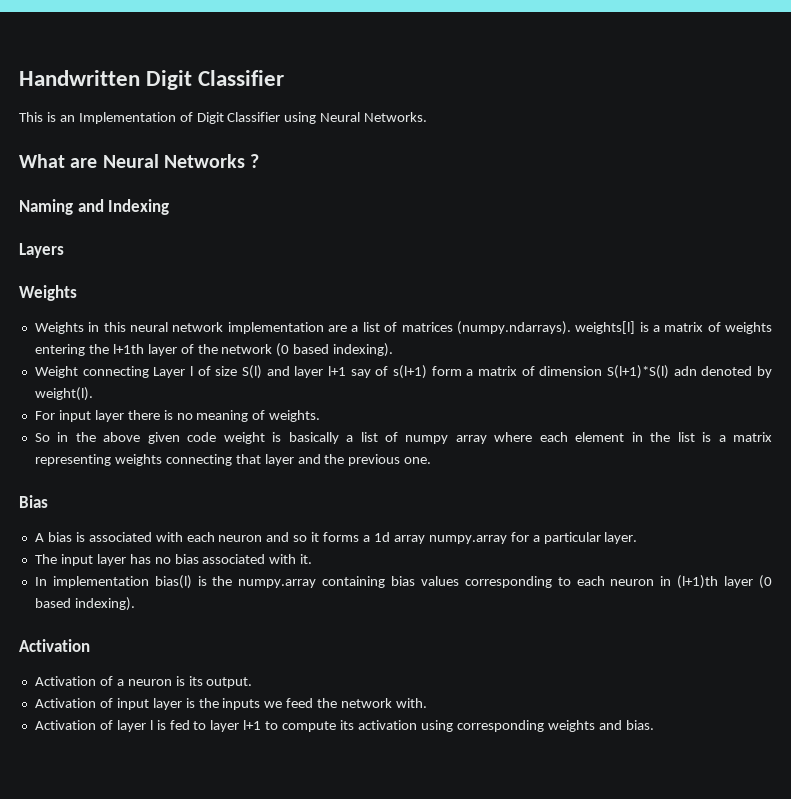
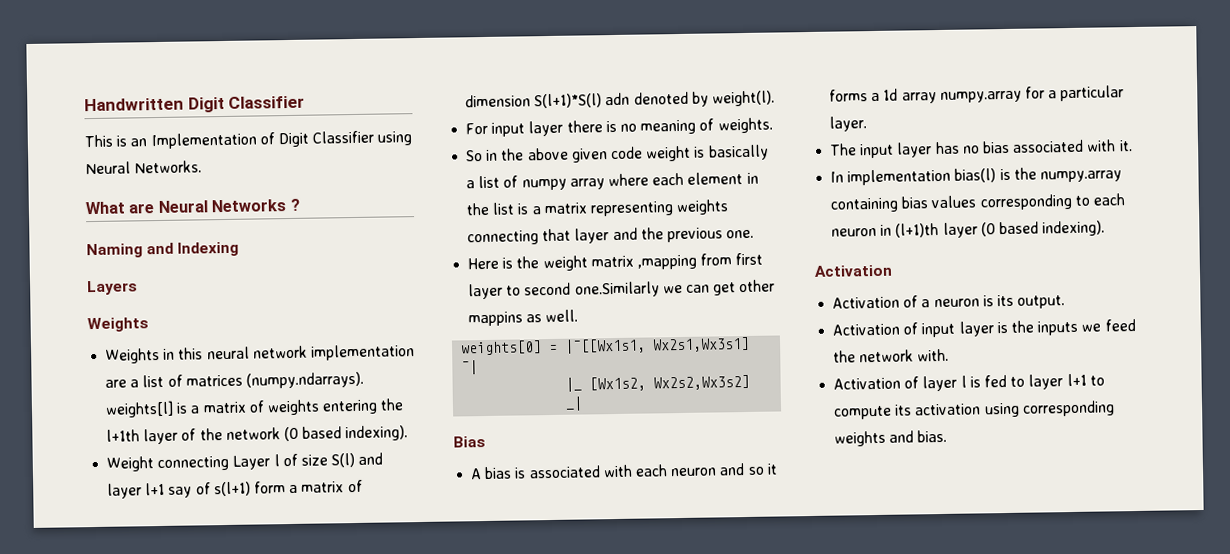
(432, 460) none -> [467,252,764,272] [468,279,776,300] [468,309,579,327] [460,336,751,356] [461,360,479,375] [565,374,751,392] [565,396,584,411] // Here is the weight matrix ,mapping from first layer to second one.Similarly we can get other mappins as well. // weights[0] = |¯[[Wx1s1, Wx2s1,Wx3s1] ¯| // |_ [Wx1s2, Wx2s2,Wx3s2] _|

